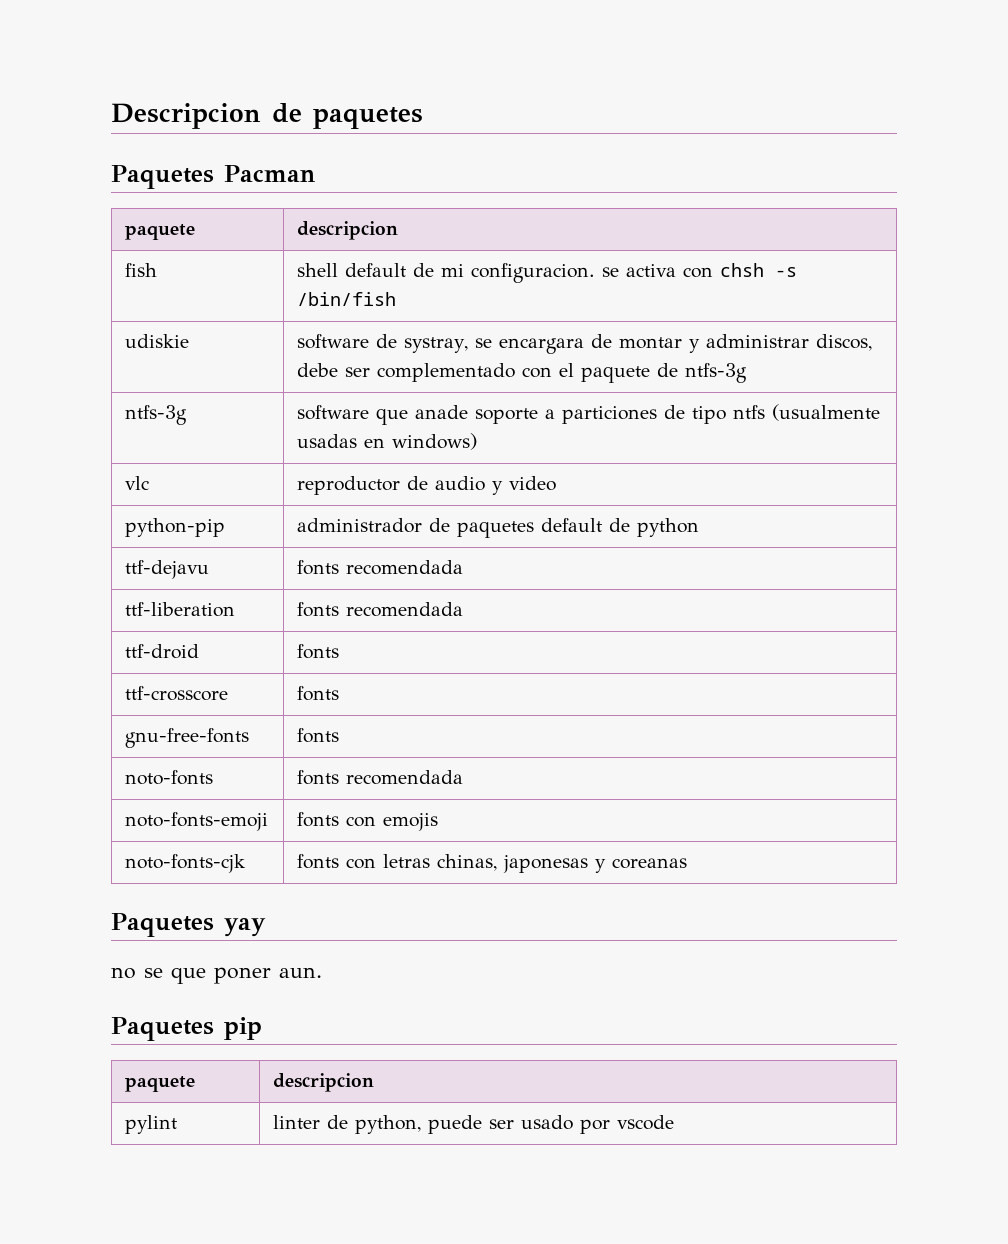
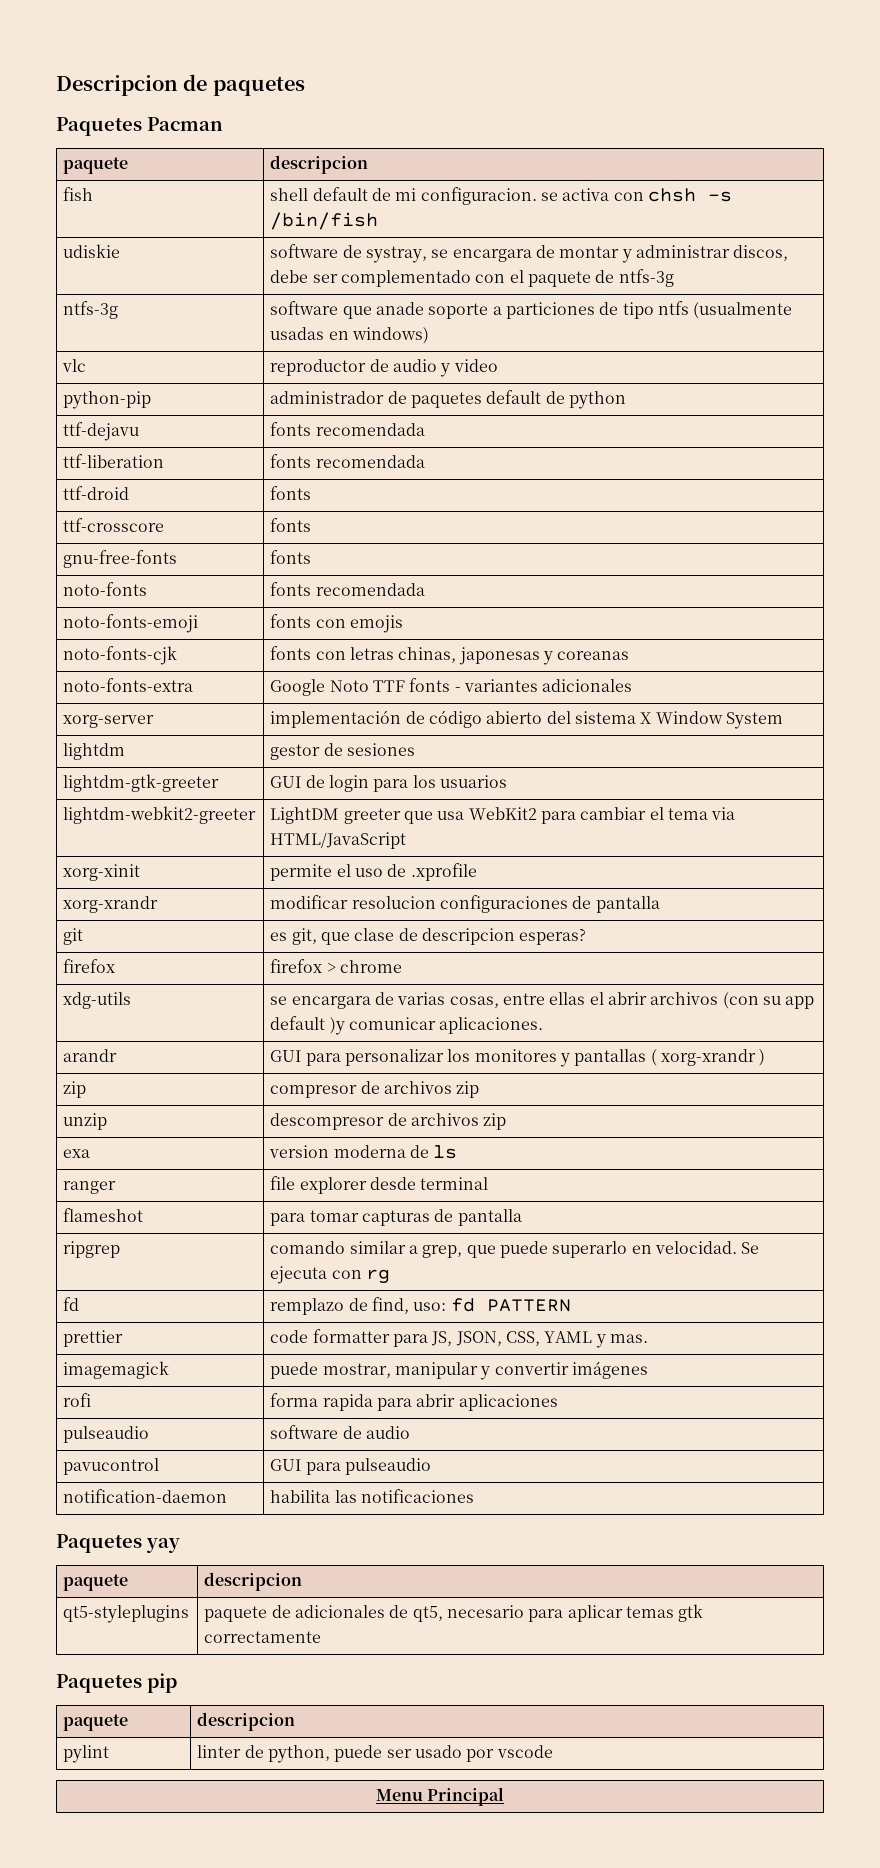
[111,913,266,937] [111,967,322,984] // Paquetes yay // no se que poner aun. -> [63,678,194,692] [270,678,633,696] [63,715,155,728] [270,710,784,729] [63,743,126,760] [270,743,416,760] [63,774,220,792] [270,775,508,792] [63,806,257,824] [270,807,736,824] [270,832,407,849] [63,864,141,881] [270,863,477,881] [63,896,159,913] [270,895,660,913] [63,928,84,945] [270,928,587,945] [63,959,116,973] [270,959,403,973] [63,992,132,1009] [270,992,815,1009] [270,1016,544,1035] [63,1049,118,1062] [270,1049,766,1067] [63,1081,87,1098] [270,1081,480,1098] [63,1113,108,1130] [270,1113,507,1130] [63,1149,91,1158] [269,1145,458,1159] [63,1181,117,1194] [270,1176,489,1194] [63,1208,144,1222] [270,1209,522,1226] [63,1241,121,1258] [270,1241,760,1258] [270,1266,391,1284] [63,1297,80,1311] [270,1297,571,1315] [63,1330,124,1347] [270,1329,649,1348] [63,1361,170,1379] [270,1361,649,1380] [63,1393,92,1407] [270,1393,558,1411] [63,1426,150,1443] [270,1425,411,1439] [63,1458,160,1475] [270,1458,432,1475] [63,1489,228,1503] [270,1489,475,1503] [56,1534,180,1553] [63,1574,129,1591] [204,1572,303,1591] [63,1605,190,1623] [204,1604,704,1622] [204,1631,322,1643] // noto-fonts-extra | Google Noto TTF fonts - variantes adicionales // xorg-server | implementación de código abierto del sistema X Window System // lightdm | gestor de sesiones // lightdm-gtk-greeter | GUI de login para los usuarios // lightdm-webkit2-greeter | LightDM greeter que usa WebKit2 para cambiar el tema via HTML/JavaScript // xorg-xinit | permite el uso de .xprofile // xorg-xrandr | modificar resolucion configuraciones de pantalla // git | es git, que clase de descripcion esperas? // firefox | firefox > chrome // xdg-utils | se encargara de varias cosas, entre ellas el abrir archivos (con su app default )y comunicar aplicaciones. // arandr | GUI para personalizar los monitores y pantallas ( xorg-xrandr ) // zip | compresor de archivos zip // unzip | descompresor de archivos zip // exa | version moderna de ls // ranger | file explorer desde terminal // flameshot | para tomar capturas de pantalla // ripgrep | comando similar a grep, que puede superarlo en velocidad. Se ejecuta con rg // fd | remplazo de find, uso: fd PATTERN // prettier | code formatter para JS, JSON, CSS, YAML y mas. // imagemagick | puede mostrar, manipular y convertir imágenes // rofi | forma rapida para abrir aplicaciones // pulseaudio | software de audio // pavucontrol | GUI para pulseaudio // notification-daemon | habilita las notificaciones // Paquetes yay // paquete | descripcion // qt5-styleplugins | paquete de adicionales de qt5, necesario para aplicar temas gtk correctamente
(675, 1122) none -> [375,1787,505,1806] // Menu Principal

